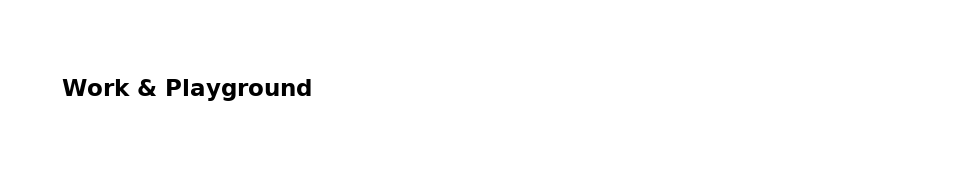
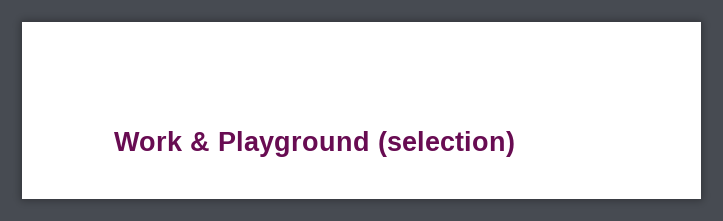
(312, 90) none -> [378,131,515,157] (selection)

